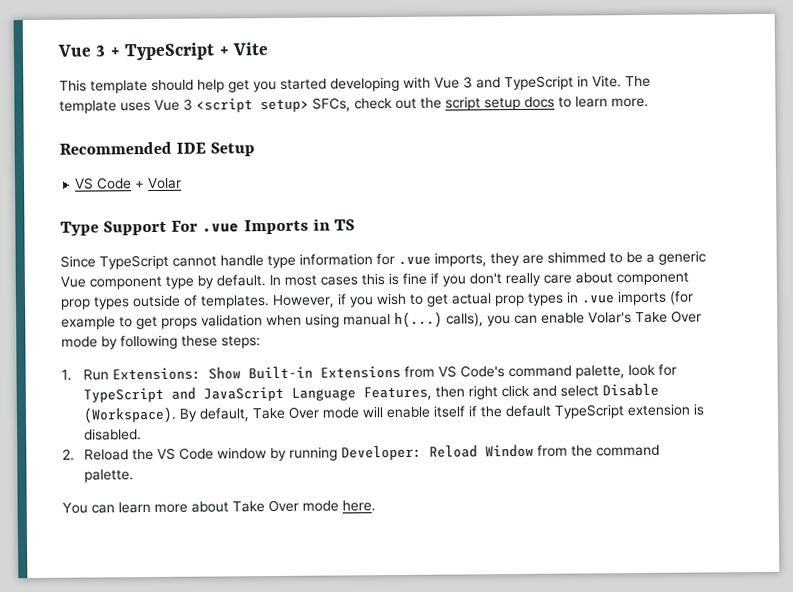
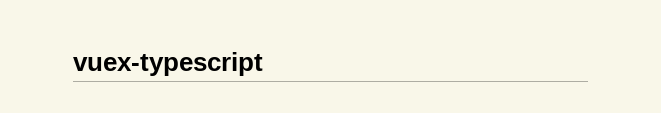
[57,42,269,61] [59,75,651,94] [59,96,649,114] [59,141,256,157] [75,177,183,190] [60,218,355,236] [60,250,706,270] [60,271,689,290] [61,290,694,310] [61,310,702,330] [61,334,261,350] [61,363,678,381] [83,382,660,403] [83,403,705,424] [84,428,143,441] [62,443,661,462] [84,469,135,483] [62,499,376,514] Vue 3 + TypeScript + Vite // This template should help get you started developing with Vue 3 and TypeScript in Vite. The template uses Vue 3 <script setup> SFCs, check out the script setup docs to learn more. // Recommended IDE Setup // VS Code + Volar // Type Support For .vue Imports in TS // Since TypeScript cannot handle type information for .vue imports, they are shimmed to be a generic Vue component type by default. In most cases this is fine if you don't really care about component prop types outside of templates. However, if you wish to get actual prop types in .vue imports (for example to get props validation when using manual h(...) calls), you can enable Volar's Take Over mode by following these steps: // 1. Run Extensions: Show Built-in Extensions from VS Code's command palette, look for TypeScript and JavaScript Language Features, then right click and select Disable (Workspace). By default, Take Over mode will enable itself if the default TypeScript extension is disabled. // 2. Reload the VS Code window by running Developer: Reload Window from the command palette. // You can learn more about Take Over mode here. -> [73,52,263,76] vuex-typescript

